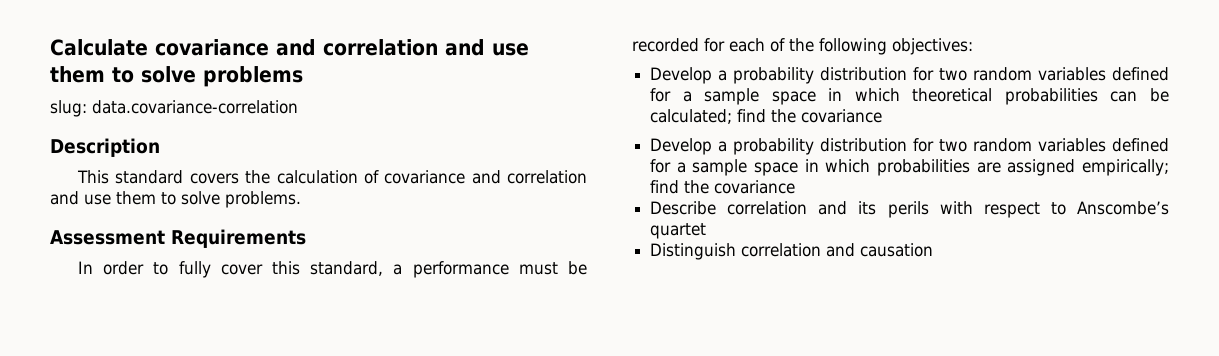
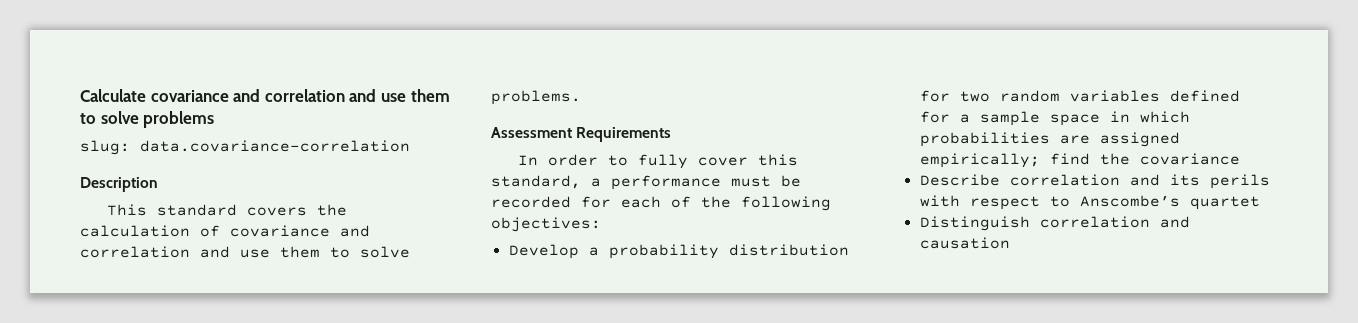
[650,67,1169,84] [650,88,1169,105] [650,109,883,124] // Develop a probability distribution for two random variables defined for a sample space in which theoretical probabilities can be calculated; find the covariance -> (601, 224) none

